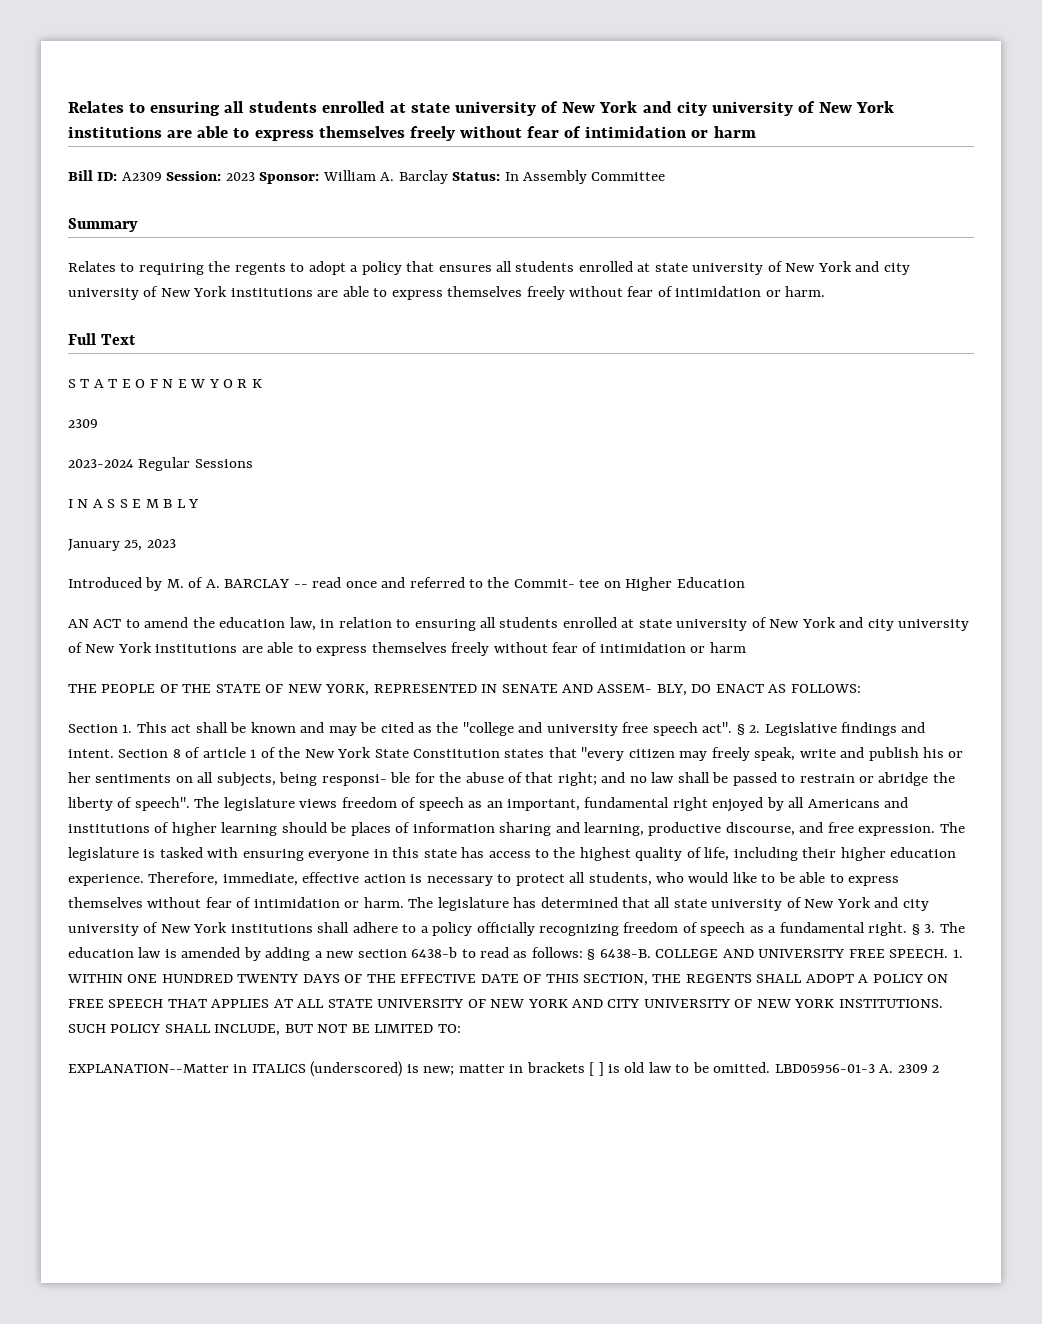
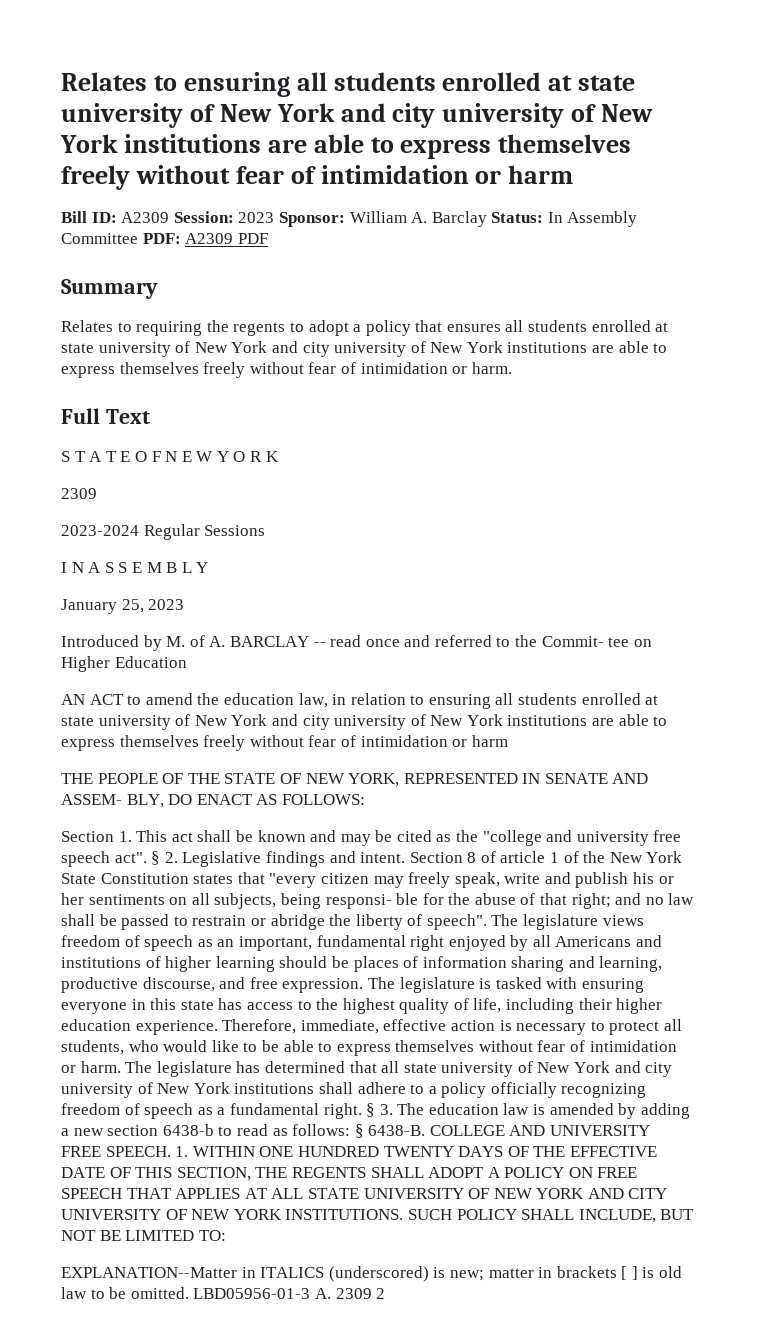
(666, 176) none -> [142,233,268,244] PDF: A2309 PDF

